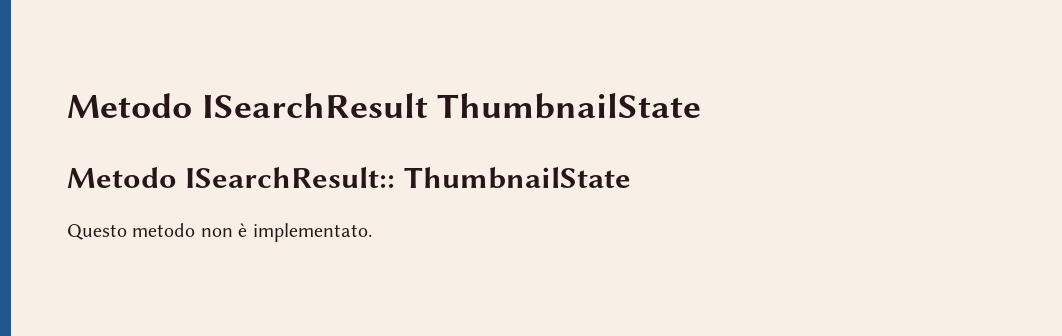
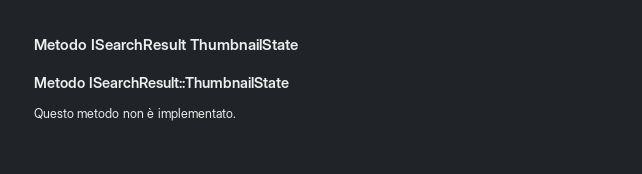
[185,167,631,189] ISearchResult:: ThumbnailState -> [88,77,289,88] ISearchResult::ThumbnailState

